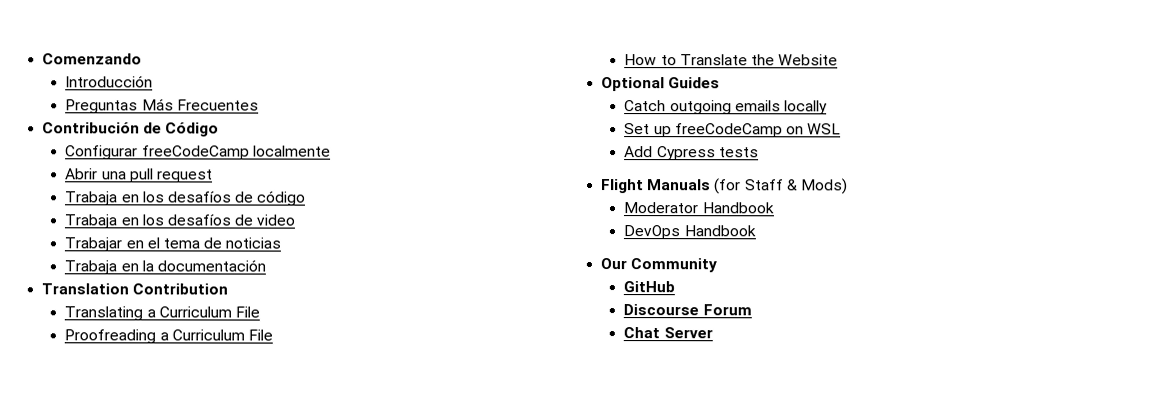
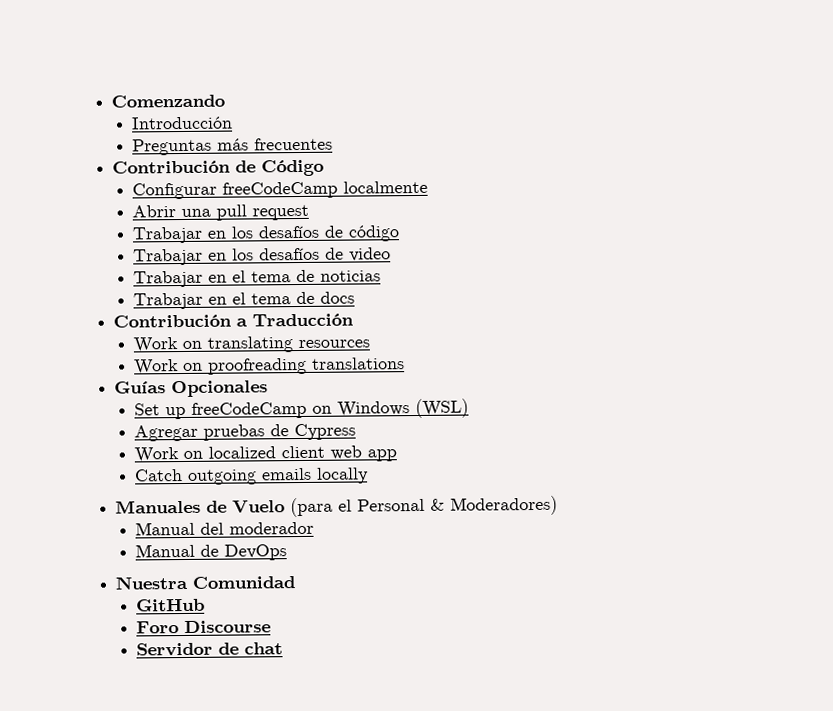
[141,98,259,111] Más Frecuentes -> [217,137,334,151] más frecuentes
[64,191,119,206] Trabaja -> [132,226,204,244] Trabajar
[64,214,118,229] Trabaja -> [133,248,204,266] Trabajar
[64,259,266,275] [41,283,229,295] [64,306,260,321] [64,329,273,344] [624,54,839,66] [601,77,721,92] [624,100,828,115] [624,123,842,138] [624,146,759,161] [601,178,848,195] [623,202,774,214] [623,225,756,240] [600,258,718,273] Trabaja en la documentación // Translation Contribution // Translating a Curriculum File // Proofreading a Curriculum File // How to Translate the Website // Optional Guides // Catch outgoing emails locally // Set up freeCodeCamp on WSL // Add Cypress tests // Flight Manuals (for Staff & Mods) // Moderator Handbook // DevOps Handbook // Our Community -> [133,291,356,310] [113,313,355,328] [133,336,371,353] [134,357,406,375] [114,380,269,398] [134,398,470,420] [134,423,357,442] [134,445,398,463] [134,467,370,485] [115,495,559,518] [135,521,315,536] [135,543,288,561] [115,575,296,590] Trabajar en el tema de docs // Contribución a Traducción // Work on translating resources // Work on proofreading translations // Guías Opcionales // Set up freeCodeCamp on Windows (WSL) // Agregar pruebas de Cypress // Work on localized client web app // Catch outgoing emails locally // Manuales de Vuelo (para el Personal & Moderadores) // Manual del moderador // Manual de DevOps // Nuestra Comunidad
(676, 287) none -> [136,621,180,634] Foro
[702,304,752,316] [623,327,713,339] Forum // Chat Server -> [136,642,284,657] // Servidor de chat

